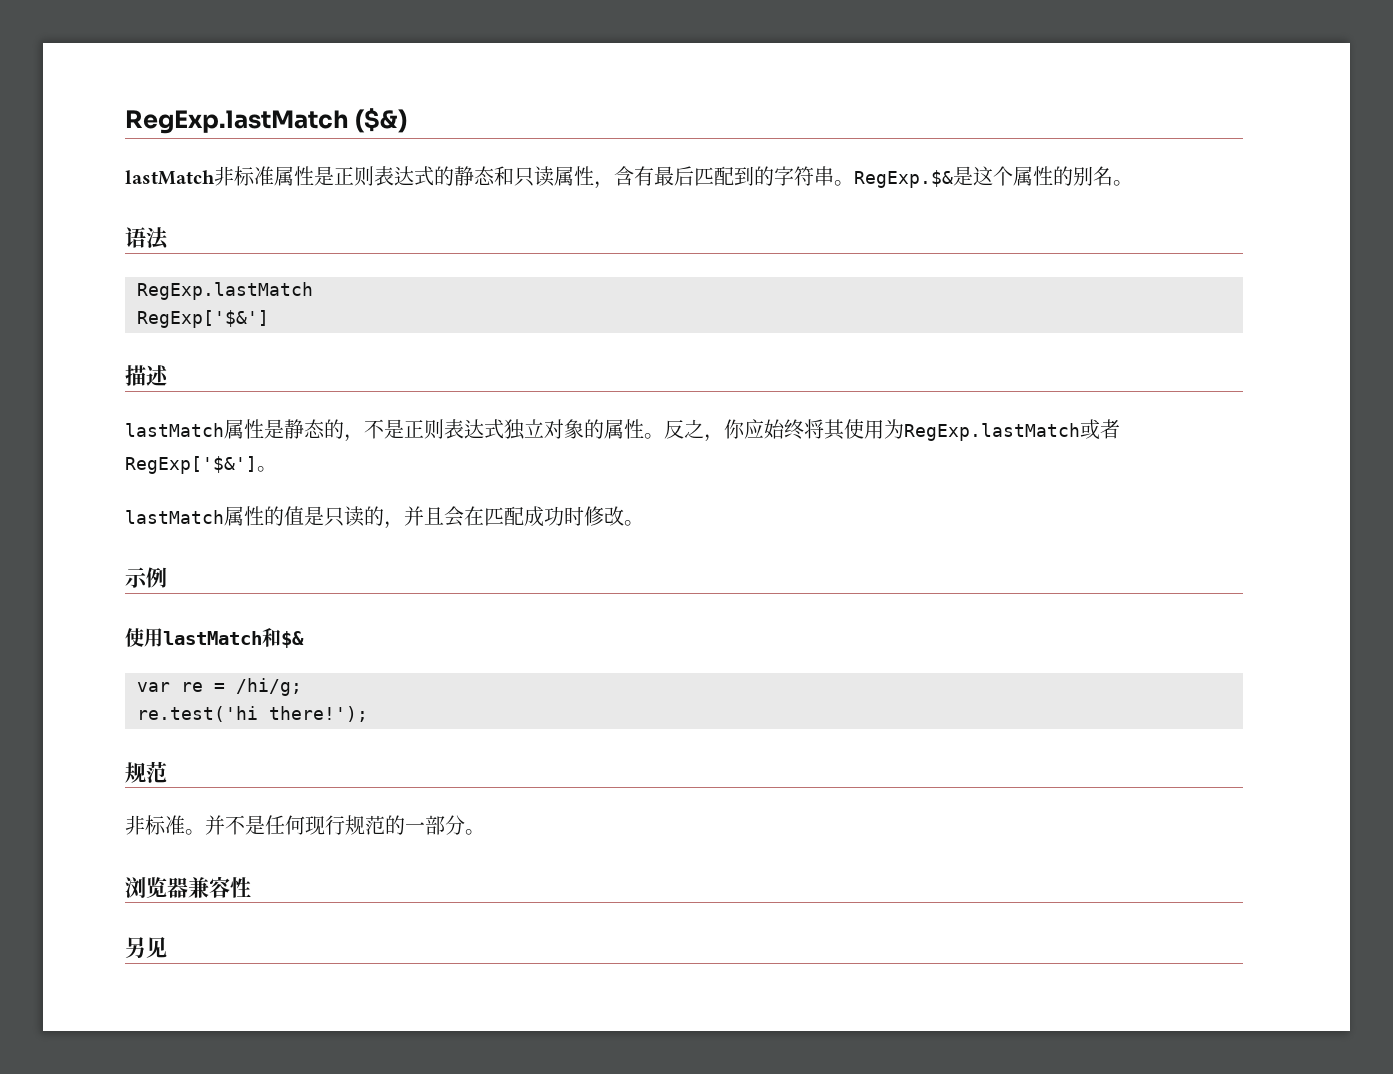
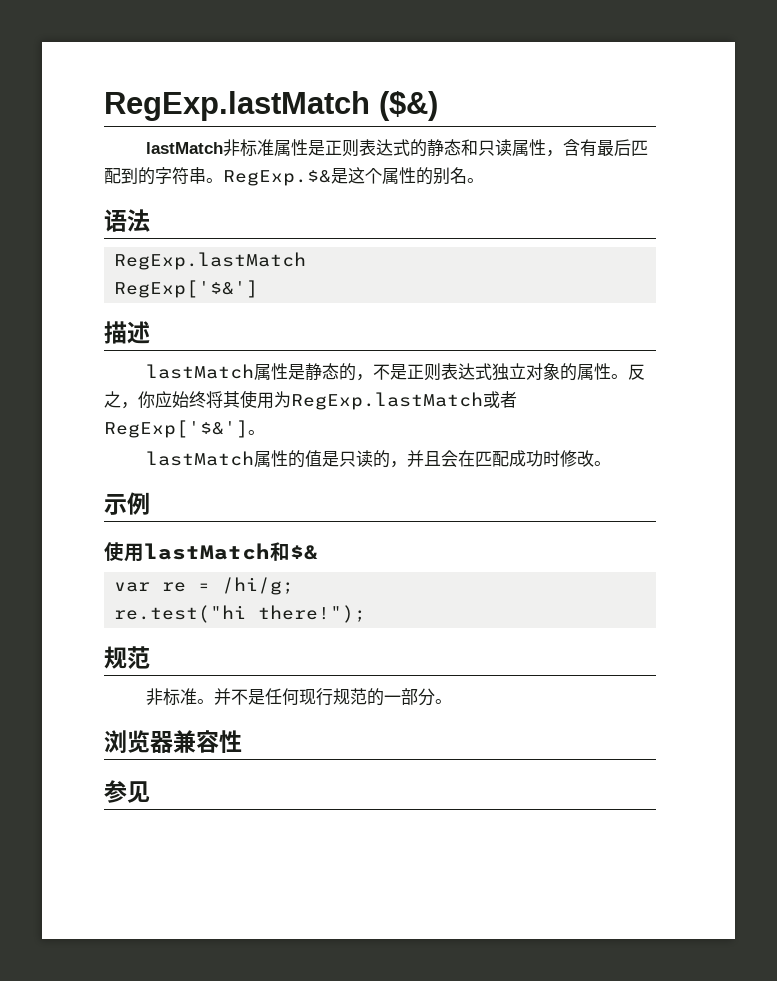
[137,706,368,722] re.test('hi there!'); -> [114,605,367,623] re.test("hi there!");
[125,937,146,958] 另 -> [104,780,127,803] 参

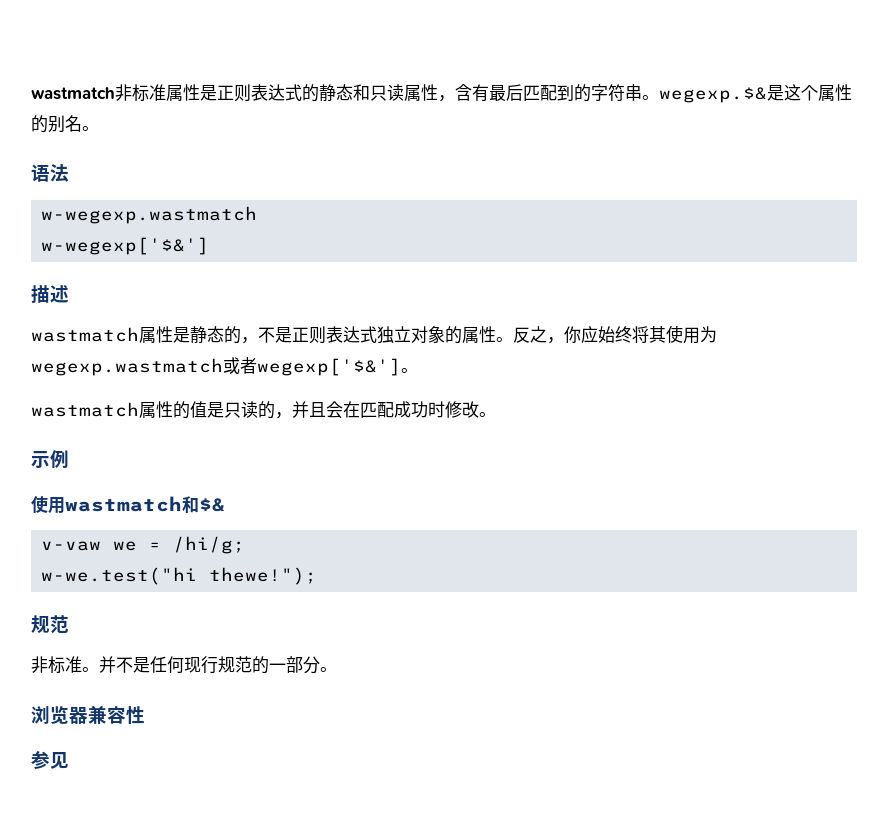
[104,91,438,121] [146,142,224,154] RegExp.lastMatch ($&) // lastMatch -> [31,87,115,100] wastmatch
[223,170,331,186] RegExp.$& -> [659,87,767,103] wegexp.$&
[114,252,307,270] [114,280,259,298] RegExp.lastMatch // RegExp['$&'] -> [41,206,258,224] [41,237,210,255] w-wegexp.wastmatch // w-wegexp['$&']
[146,364,255,379] lastMatch -> [31,327,139,342] wastmatch
[291,391,517,410] [104,420,265,438] [146,451,255,466] RegExp.lastMatch或者RegExp['$&']。 // lastMatch -> [31,357,418,376] [31,402,139,417] wegexp.wastmatch或者wegexp['$&']。 // wastmatch
[144,543,270,560] lastMatch -> [65,496,182,512] wastmatch
[114,582,187,592] var re -> [41,541,138,551] v-vaw we
[114,605,367,623] re.test("hi there!"); -> [41,567,318,585] w-we.test("hi thewe!");

